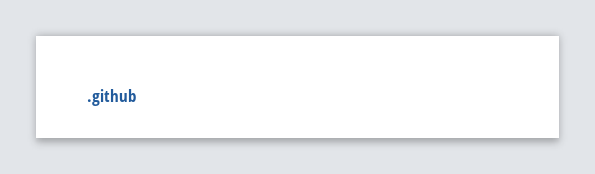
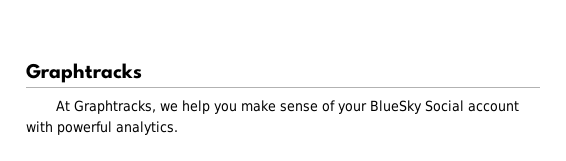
[87,89,136,106] .github -> [26,63,142,83] [56,100,520,114] [26,121,178,135] Graphtracks // At Graphtracks, we help you make sense of your BlueSky Social account with powerful analytics.

